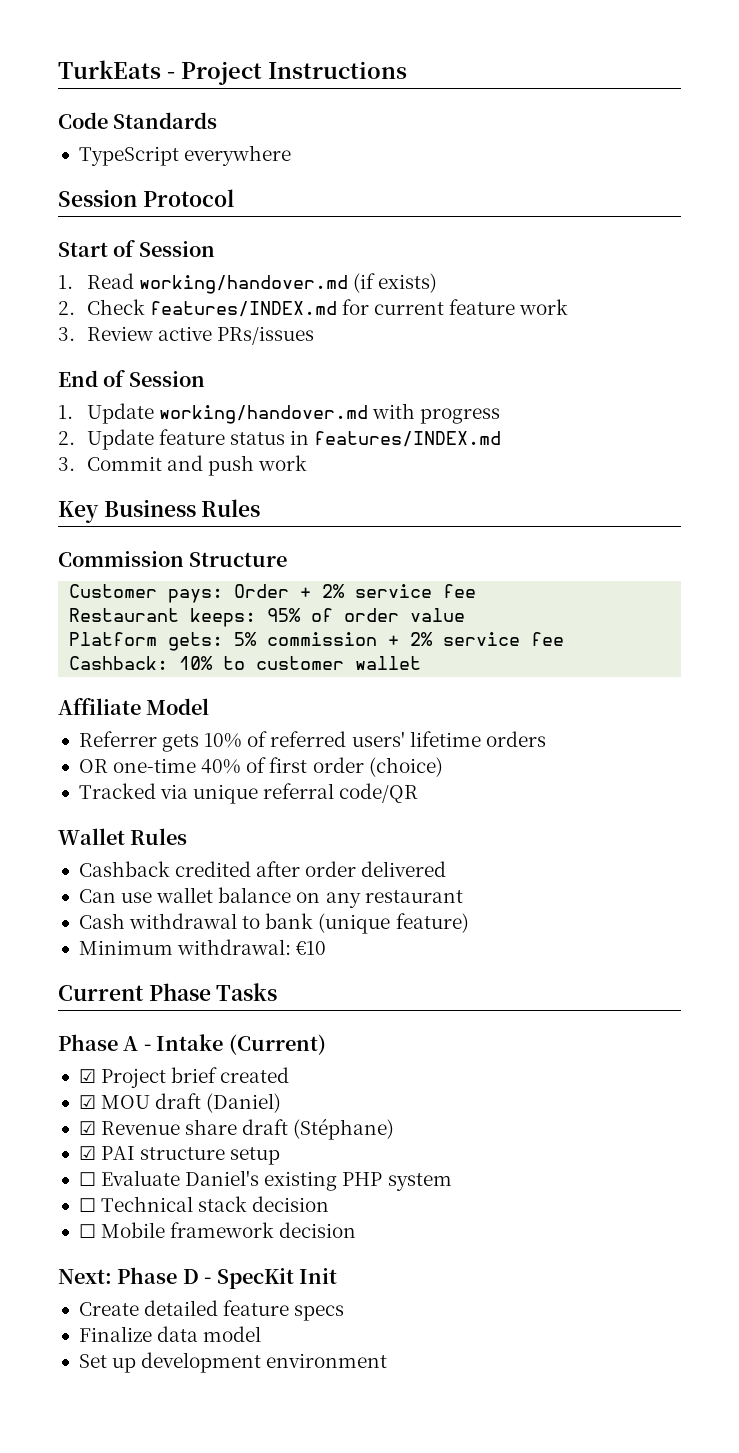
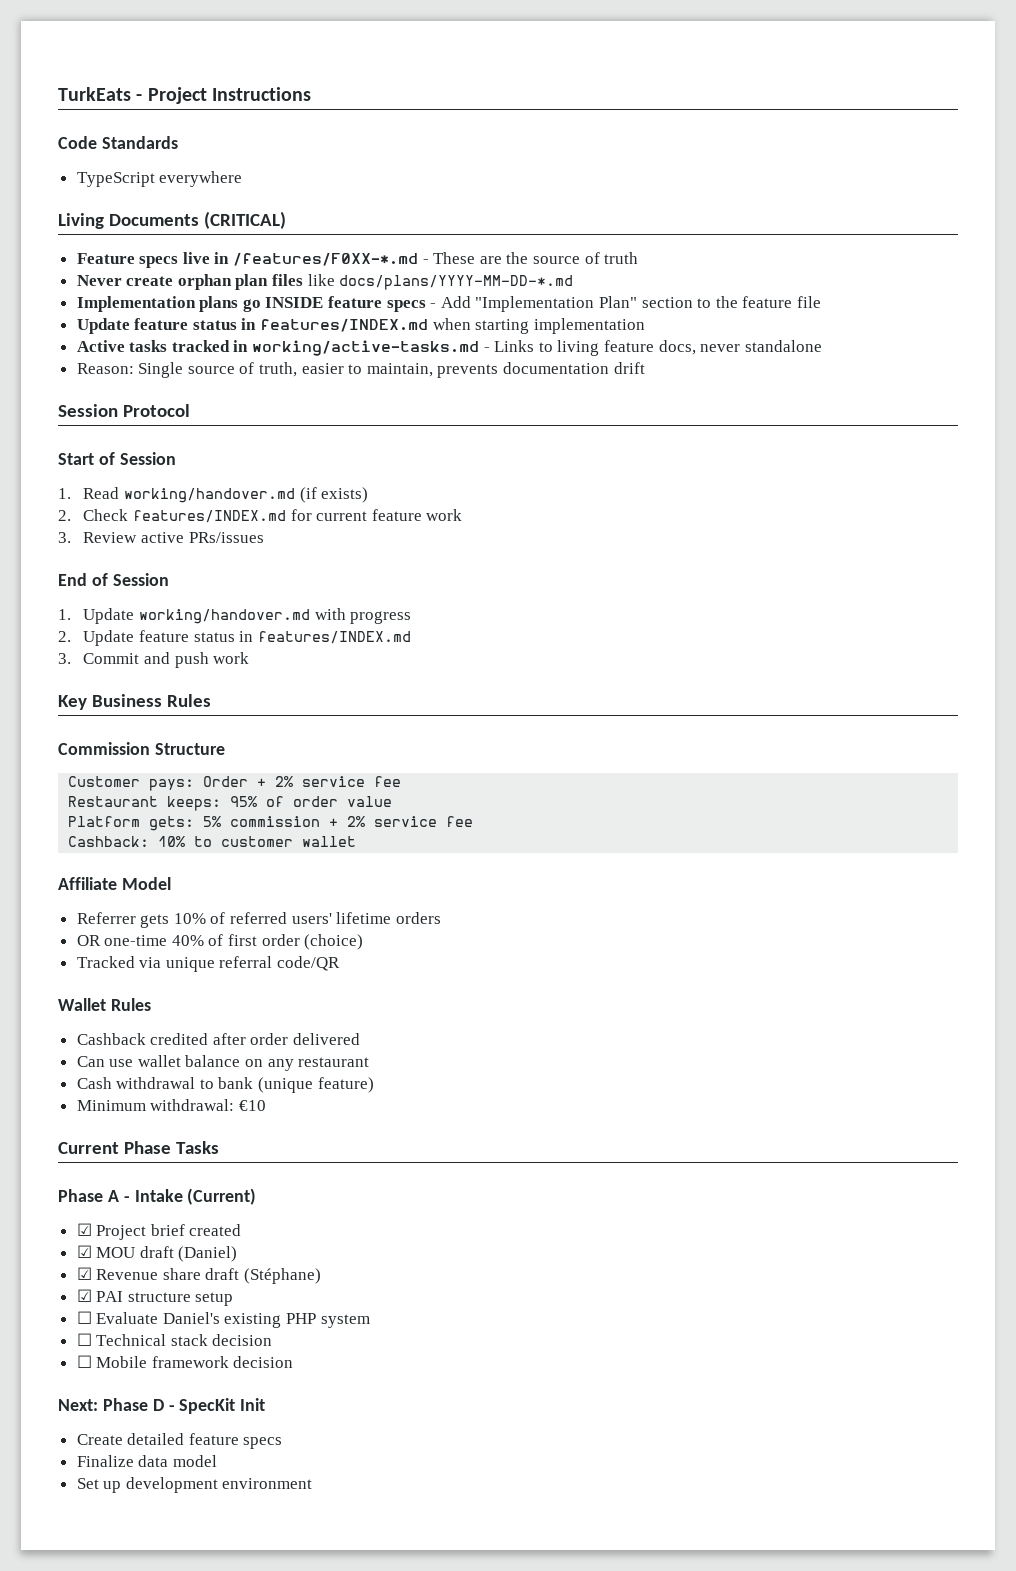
(292, 155) none -> [58,211,286,229] [76,252,639,268] [76,274,574,290] [76,296,821,312] [76,318,645,334] [76,340,822,356] [76,362,645,378] // Living Documents (CRITICAL) // Feature specs live in /features/F0XX-*.md - These are the source of truth // Never create orphan plan files like docs/plans/YYYY-MM-DD-*.md // Implementation plans go INSIDE feature specs - Add "Implementation Plan" section to the feature file // Update feature status in features/INDEX.md when starting implementation // Active tasks tracked in working/active-tasks.md - Links to living feature docs, never standalone // Reason: Single source of truth, easier to maintain, prevents documentation drift

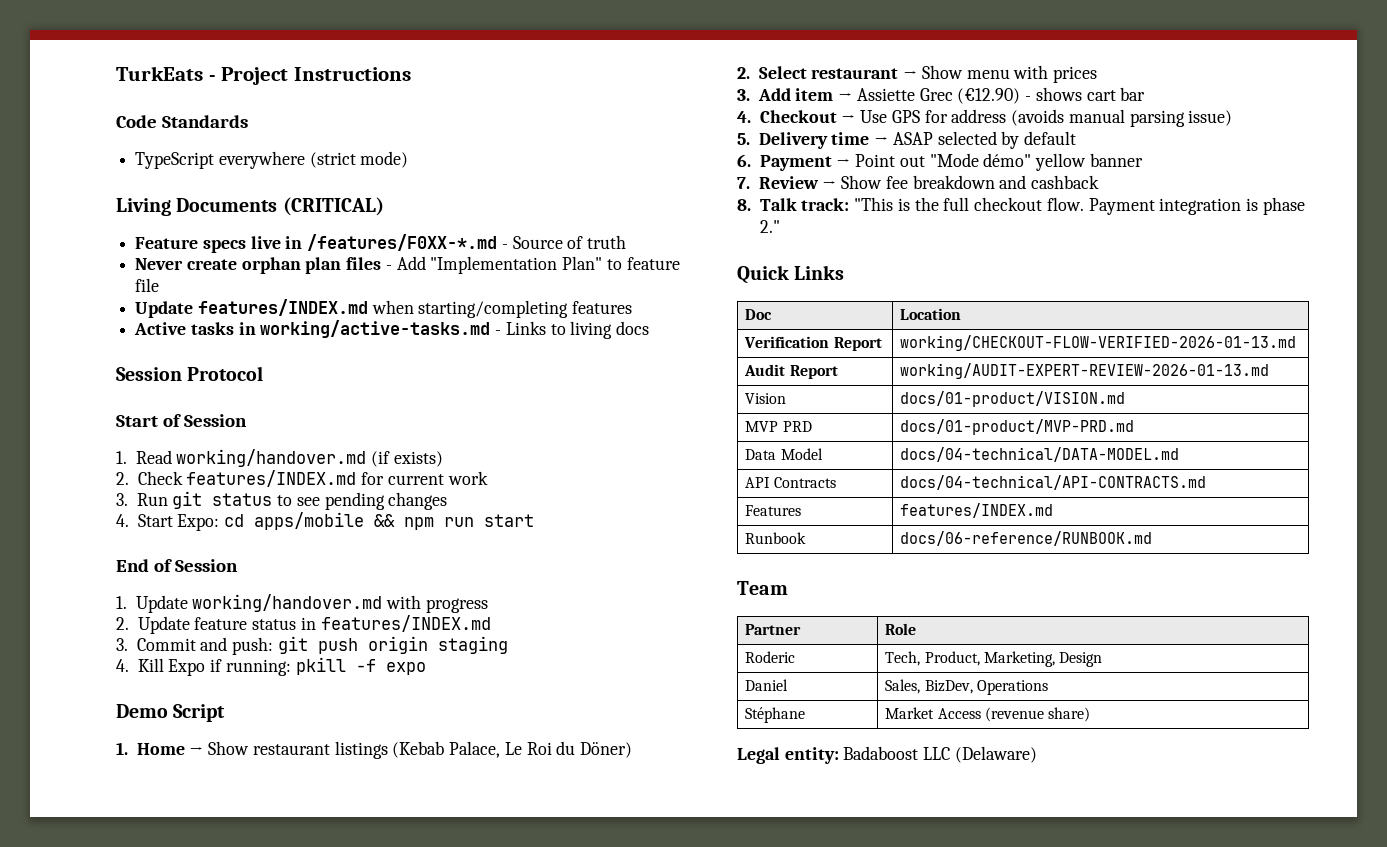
(243, 179) none -> [309,151,409,168] (strict mode)
[433,252,581,264] These are the source -> [512,236,563,249] Source
[307,274,574,290] [76,296,426,312] like docs/plans/YYYY-MM-DD-*.md // Implementation plans go INSIDE feature specs -> (382, 263) none
[641,296,738,308] section to the -> [606,259,622,270] to
[134,318,645,334] feature status in features/INDEX.md when starting implementation -> [197,299,633,318] features/INDEX.md when starting/completing features
[171,340,230,352] tracked -> (234, 328) none
[604,340,822,355] [76,362,645,378] feature docs, never standalone // Reason: Single source of truth, easier to maintain, prevents documentation drift -> [616,321,650,335] docs
[371,509,422,521] feature -> (444, 479) none
[83,532,264,543] Review active PRs/issues -> [136,491,448,510] [116,512,535,531] Run git status to see pending changes // 4. Start Expo: cd apps/mobile && npm run start
[174,652,250,668] [58,694,211,710] [58,742,225,755] [68,776,402,791] [68,796,393,811] [68,816,474,831] [68,836,357,847] [58,877,171,890] [76,912,441,928] [76,934,364,950] [76,956,341,972] [58,998,151,1011] [76,1033,361,1045] [76,1055,370,1071] [76,1077,374,1093] [76,1099,266,1111] [58,1141,219,1154] [58,1188,257,1205] [76,1223,242,1240] [76,1245,238,1262] [76,1267,322,1284] [76,1289,234,1306] [76,1311,370,1328] [76,1333,273,1346] [76,1355,294,1368] [58,1398,266,1414] [76,1433,283,1449] [76,1455,217,1467] [76,1477,313,1493] push work // Key Business Rules // Commission Structure // Customer pays: Order + 2% service fee // Restaurant keeps: 95% of order value // Platform gets: 5% commission + 2% service fee // Cashback: 10% to customer wallet // Affiliate Model // Referrer gets 10% of referred users' lifetime orders // OR one-time 40% of first order (choice) // Tracked via unique referral code/QR // Wallet Rules // Cashback credited after order delivered // Can use wallet balance on any restaurant // Cash withdrawal to bank (unique feature) // Minimum withdrawal: €10 // Current Phase Tasks // Phase A - Intake (Current) // ☑ Project brief created // ☑ MOU draft (Daniel) // ☑ Revenue share draft (Stéphane) // ☑ PAI structure setup // ☐ Evaluate Daniel's existing PHP system // ☐ Technical stack decision // ☐ Mobile framework decision // Next: Phase D - SpecKit Init // Create detailed feature specs // Finalize data model // Set up development environment -> [232,636,508,655] [116,657,426,676] [116,704,226,722] [116,741,633,759] [737,65,1098,83] [737,87,1146,104] [737,109,1233,127] [737,131,1077,149] [737,153,1143,171] [737,175,1100,189] [737,197,1305,215] [759,220,780,233] [737,265,845,284] [745,309,773,320] [900,308,962,320] [744,336,882,351] [900,335,1297,351] [744,364,838,379] [900,363,1270,379] [745,393,787,404] [900,391,1126,407] [745,421,812,432] [900,419,1135,435] [745,448,823,460] [900,447,1180,462] [745,477,836,488] [900,475,1207,490] [745,505,802,516] [900,503,1054,518] [745,532,807,544] [900,531,1153,546] [737,581,788,595] [745,624,802,635] [885,623,917,635] [745,651,796,663] [885,651,1103,667] [745,679,789,691] [885,679,1048,695] [745,707,806,723] [885,707,1091,722] [737,746,1037,764] push: git push origin staging // 4. Kill Expo if running: pkill -f expo // Demo Script // 1. Home → Show restaurant listings (Kebab Palace, Le Roi du Döner) // 2. Select restaurant → Show menu with prices // 3. Add item → Assiette Grec (€12.90) - shows cart bar // 4. Checkout → Use GPS for address (avoids manual parsing issue) // 5. Delivery time → ASAP selected by default // 6. Payment → Point out "Mode démo" yellow banner // 7. Review → Show fee breakdown and cashback // 8. Talk track: "This is the full checkout flow. Payment integration is phase 2." // Quick Links // Doc | Location // Verification Report | working/CHECKOUT-FLOW-VERIFIED-2026-01-13.md // Audit Report | working/AUDIT-EXPERT-REVIEW-2026-01-13.md // Vision | docs/01-product/VISION.md // MVP PRD | docs/01-product/MVP-PRD.md // Data Model | docs/04-technical/DATA-MODEL.md // API Contracts | docs/04-technical/API-CONTRACTS.md // Features | features/INDEX.md // Runbook | docs/06-reference/RUNBOOK.md // Team // Partner | Role // Roderic | Tech, Product, Marketing, Design // Daniel | Sales, BizDev, Operations // Stéphane | Market Access (revenue share) // Legal entity: Badaboost LLC (Delaware)

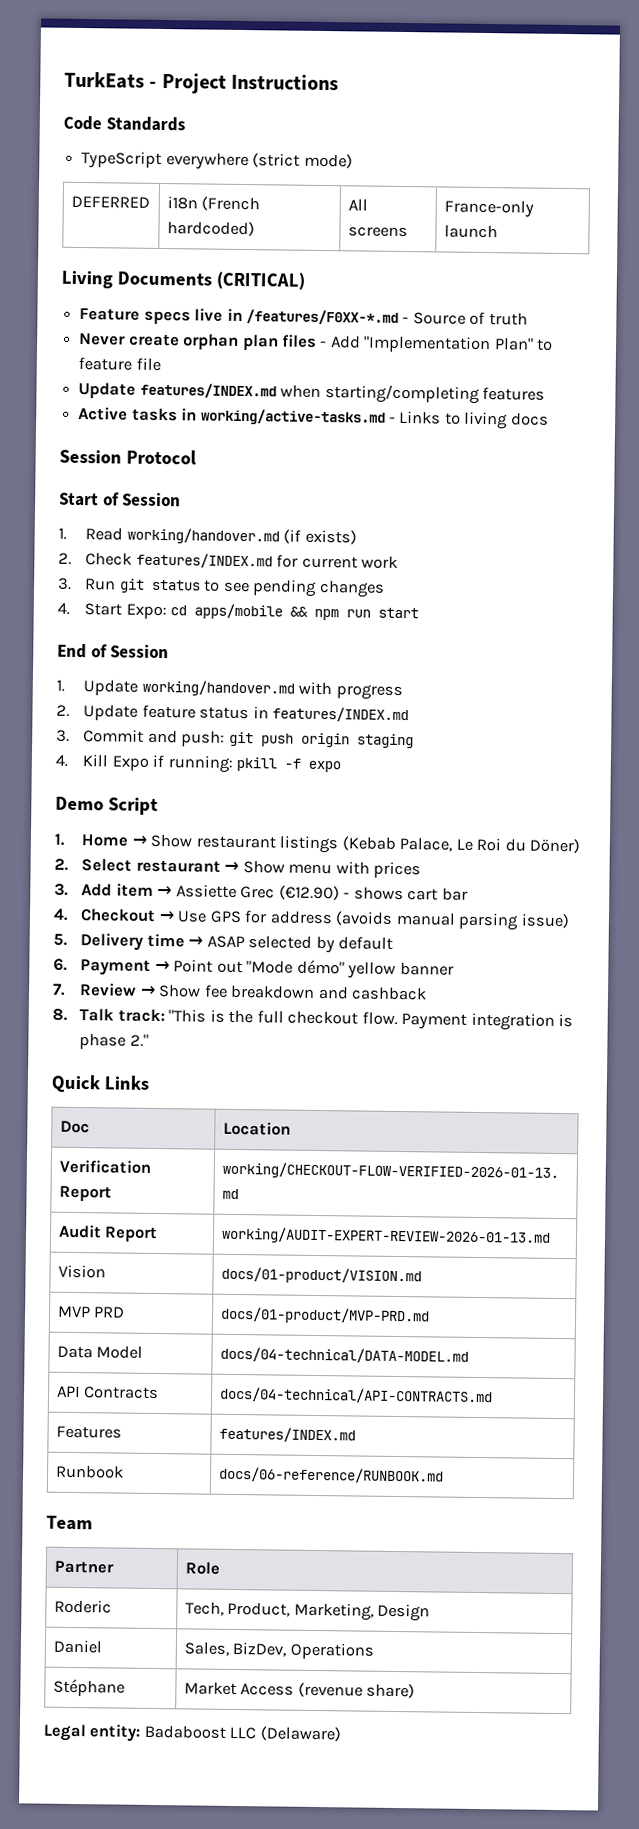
(409, 159) none -> [70,195,150,208] [166,196,261,212] [166,221,255,237] [347,198,368,211] [347,226,408,238] [443,199,534,218] [443,224,498,239] // DEFERRED | i18n (French hardcoded) | All screens | France-only launch

